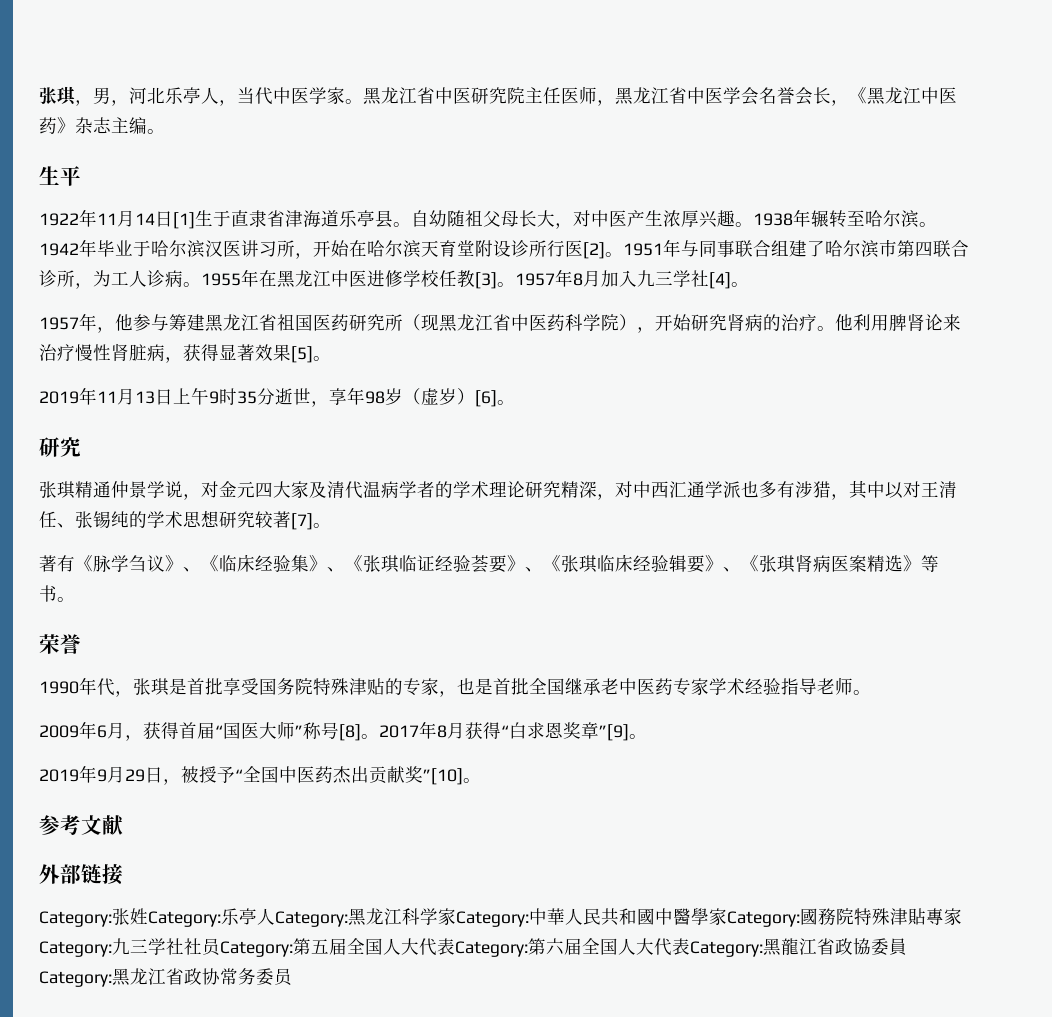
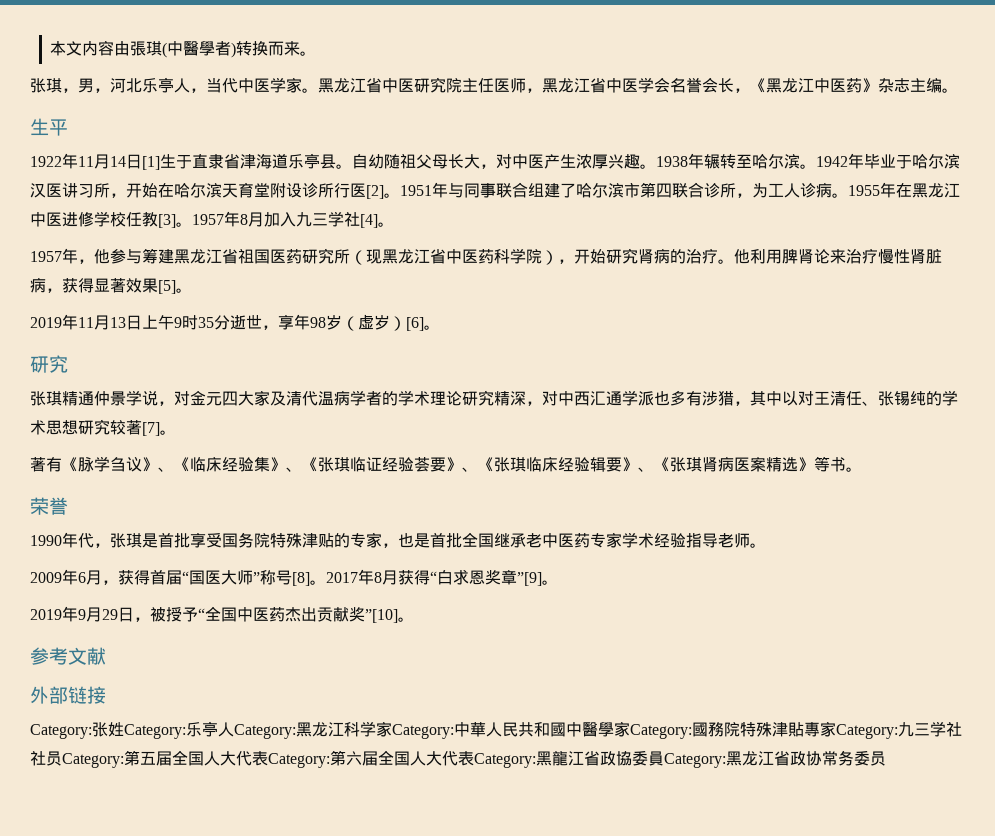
(39, 95) none -> [50,40,317,58] 本文内容由張琪(中醫學者)转换而来。 //

